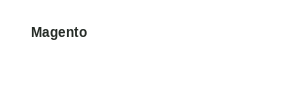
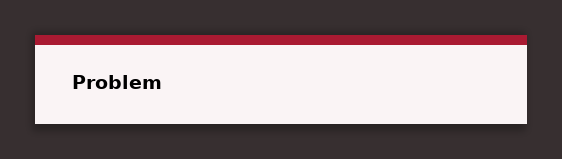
[31,27,87,40] Magento -> [72,75,162,89] Problem

